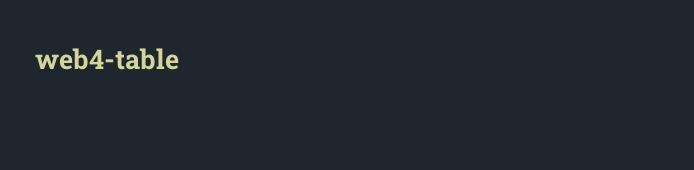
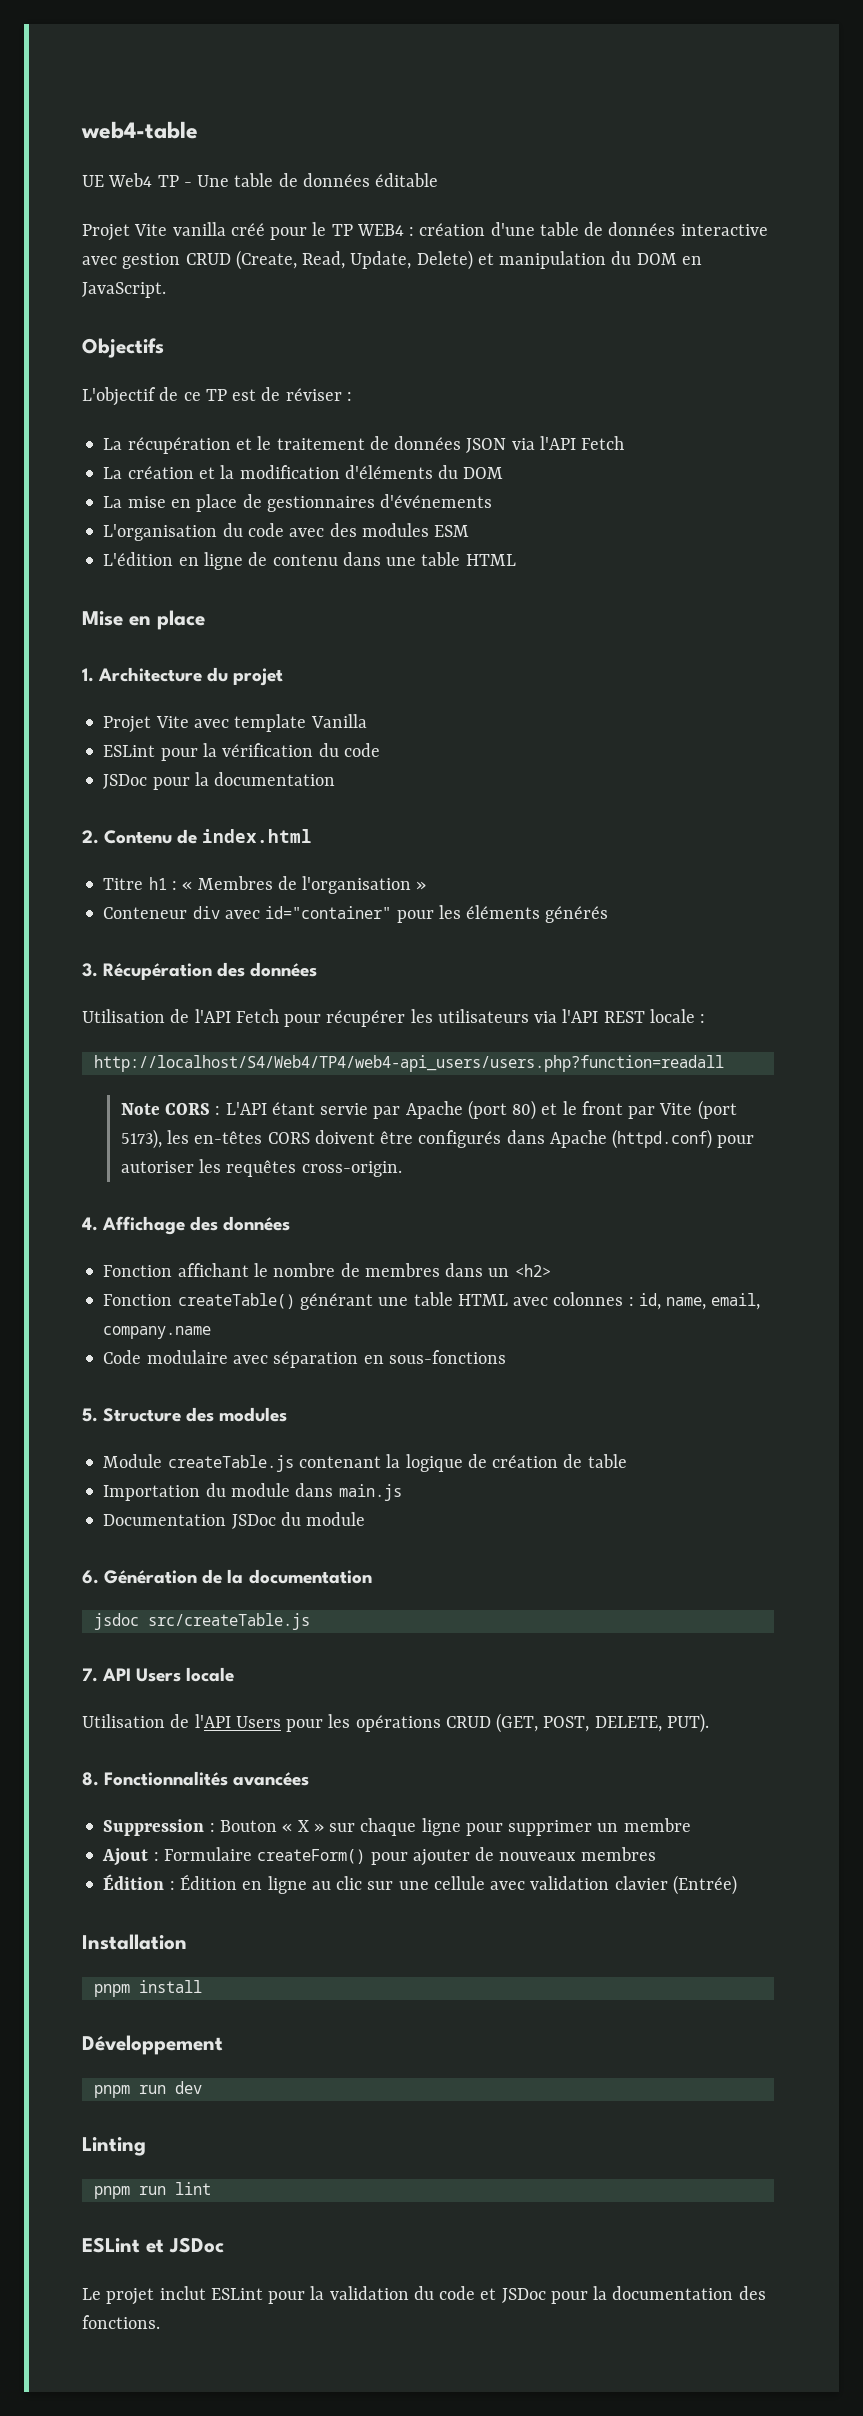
(179, 59) none -> [82,173,439,187] [82,222,768,241] [82,250,702,270] [82,282,166,298] [82,338,164,358] [82,387,352,406] [103,436,625,454] [103,465,504,479] [103,494,493,512] [103,523,470,541] [103,552,516,570] [82,610,205,630] [82,667,284,686] [103,714,367,733] [103,743,380,761] [103,772,336,790] [82,829,313,844] [103,876,427,894] [103,905,609,923] [82,962,318,980] [82,1009,706,1027] [93,1055,724,1072] [120,1100,737,1120] [120,1129,755,1149] [120,1159,402,1177] [82,1216,291,1235] [103,1263,551,1277] [103,1292,761,1310] [103,1326,212,1339] [103,1350,506,1368] [82,1407,288,1422] [103,1454,627,1472] [103,1483,402,1501] [103,1512,366,1529] [82,1569,372,1584] [93,1613,310,1630] [82,1667,235,1682] [82,1713,709,1733] [82,1771,310,1786] [103,1818,691,1836] [102,1847,656,1866] [103,1874,737,1895] [82,1934,187,1950] [93,1980,202,1997] [82,2035,223,2055] [93,2081,202,2098] [82,2137,146,2156] [93,2182,211,2199] [82,2237,224,2253] [82,2286,766,2305] [82,2315,160,2329] // UE Web4 TP - Une table de données éditable // Projet Vite vanilla créé pour le TP WEB4 : création d'une table de données interactive avec gestion CRUD (Create, Read, Update, Delete) et manipulation du DOM en JavaScript. // Objectifs // L'objectif de ce TP est de réviser : // La récupération et le traitement de données JSON via l'API Fetch // La création et la modification d'éléments du DOM // La mise en place de gestionnaires d'événements // L'organisation du code avec des modules ESM // L'édition en ligne de contenu dans une table HTML // Mise en place // 1. Architecture du projet // Projet Vite avec template Vanilla // ESLint pour la vérification du code // JSDoc pour la documentation // 2. Contenu de index.html // Titre h1 : « Membres de l'organisation » // Conteneur div avec id="container" pour les éléments générés // 3. Récupération des données // Utilisation de l'API Fetch pour récupérer les utilisateurs via l'API REST locale : // http://localhost/S4/Web4/TP4/web4-api_users/users.php?function=readall // Note CORS : L'API étant servie par Apache (port 80) et le front par Vite (port 5173), les en-têtes CORS doivent être configurés dans Apache (httpd.conf) pour autoriser les requêtes cross-origin. // 4. Affichage des données // Fonction affichant le nombre de membres dans un <h2> // Fonction createTable() générant une table HTML avec colonnes : id, name, email, company.name // Code modulaire avec séparation en sous-fonctions // 5. Structure des modules // Module createTable.js contenant la logique de création de table // Importation du module dans main.js // Documentation JSDoc du module // 6. Génération de la documentation // jsdoc src/createTable.js // 7. API Users locale // Utilisation de l'API Users pour les opérations CRUD (GET, POST, DELETE, PUT). // 8. Fonctionnalités avancées // Suppression : Bouton « X » sur chaque ligne pour supprimer un membre // Ajout : Formulaire createForm() pour ajouter de nouveaux membres // Édition : Édition en ligne au clic sur une cellule avec validation clavier (Entrée) // Installation // pnpm install // Développement // pnpm run dev // Linting // pnpm run lint // ESLint et JSDoc // Le projet inclut ESLint pour la validation du code et JSDoc pour la documentation des fonctions.

